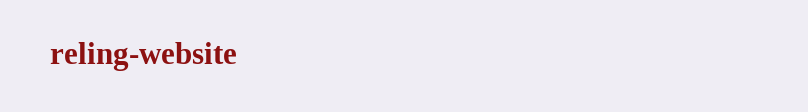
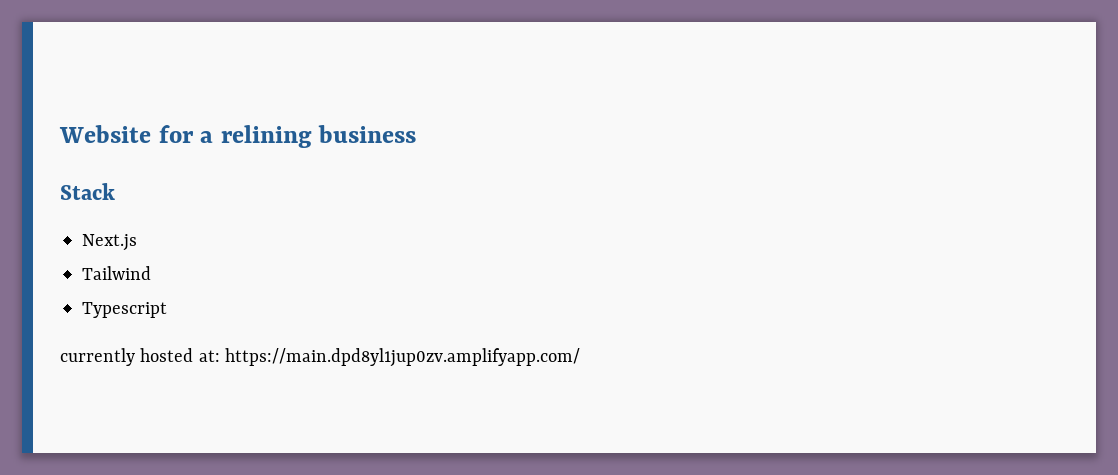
[50,42,237,71] reling-website -> [59,125,417,148] [60,183,115,200] [82,234,137,251] [82,266,151,280] [82,302,167,318] [60,348,581,367] Website for a relining business // Stack // Next.js // Tailwind // Typescript // currently hosted at: https://main.dpd8yl1jup0zv.amplifyapp.com/

